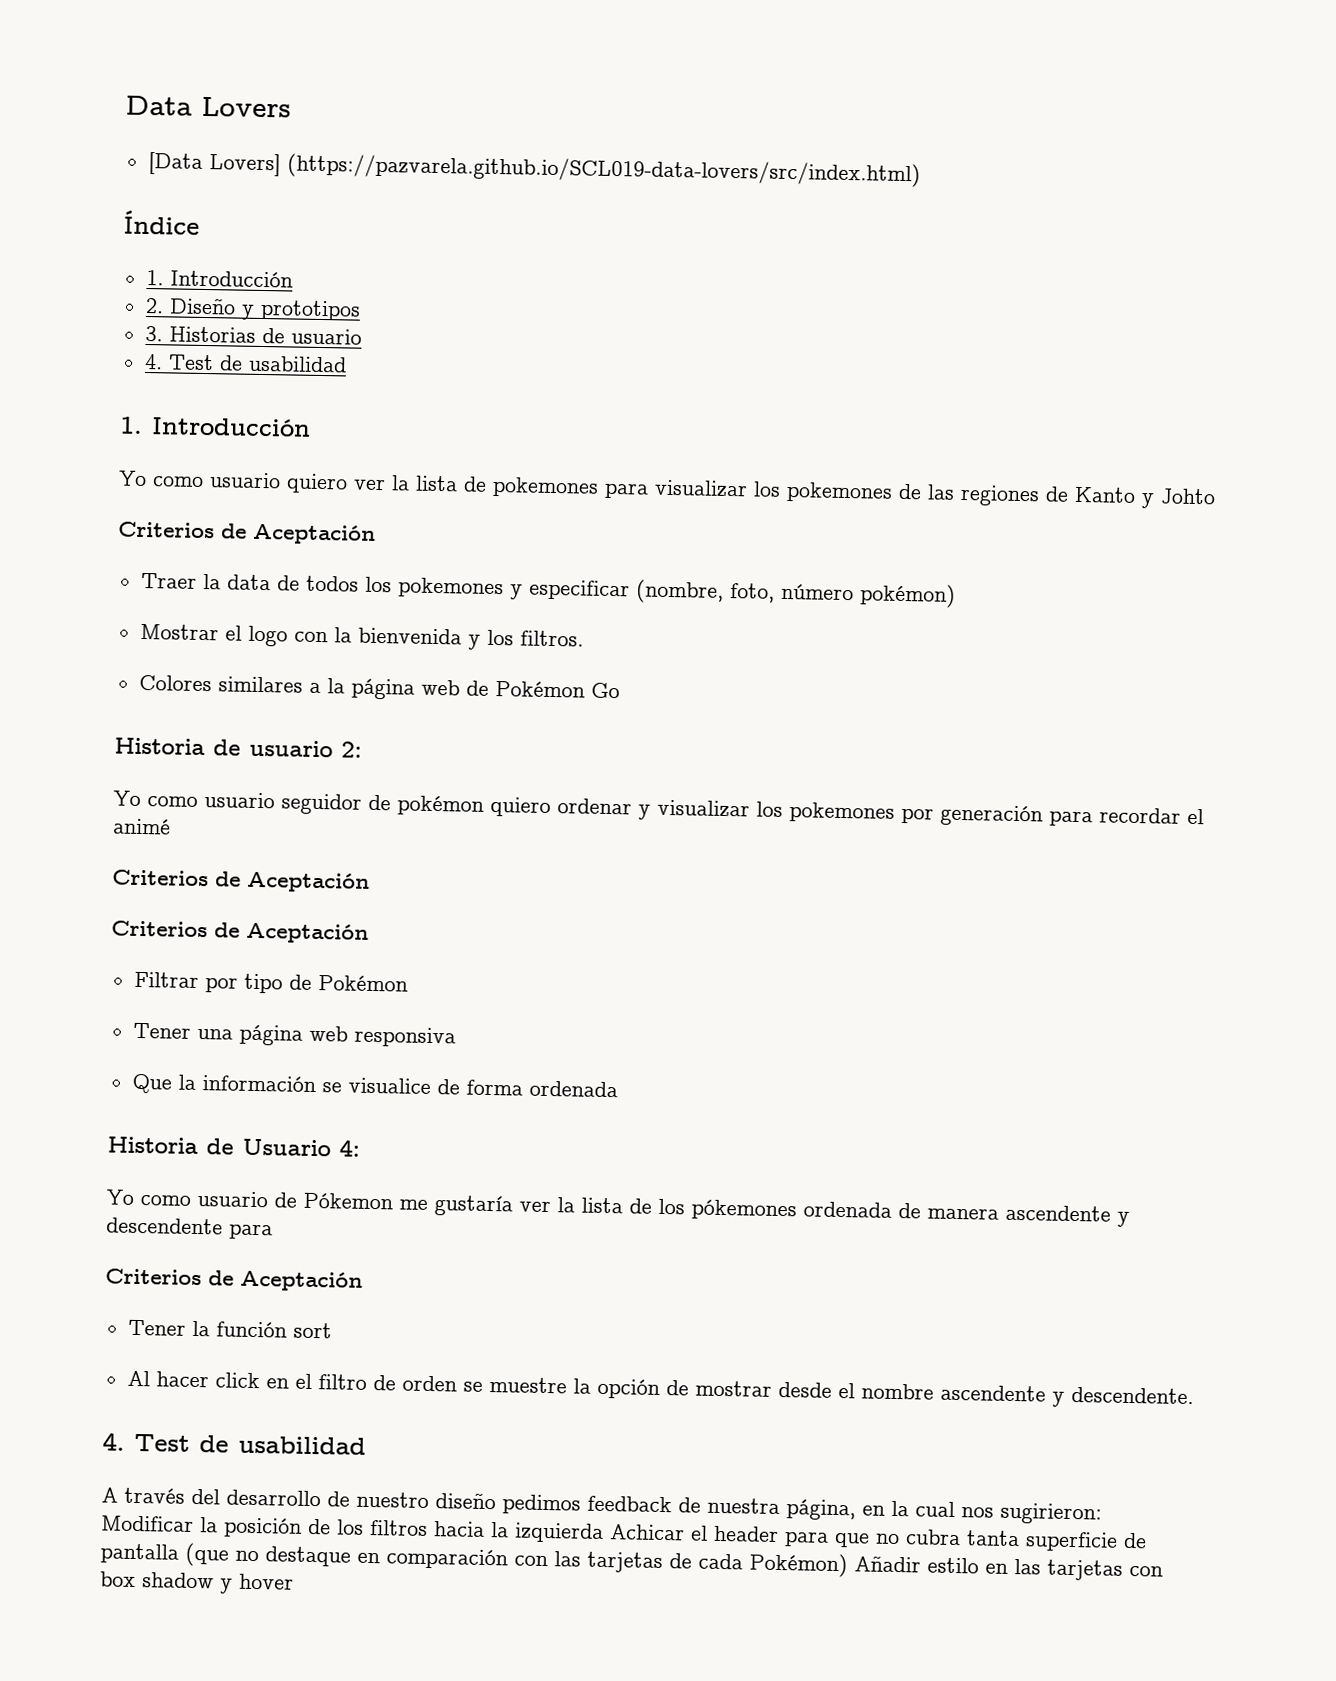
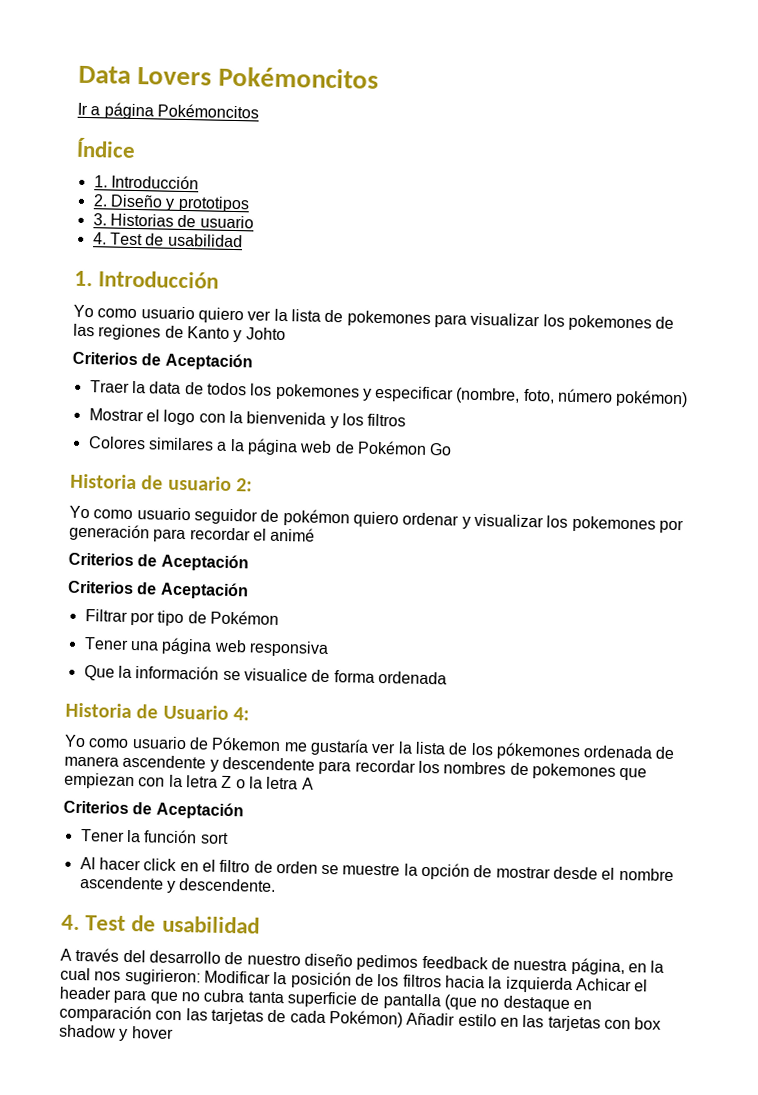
[147,152,921,188] // [Data Lovers] (https://pazvarela.github.io/SCL019-data-lovers/src/index.html) -> [218,66,380,89] [77,102,259,120] Pokémoncitos // Ir a página Pokémoncitos
[519,630,584,647] filtros. -> [367,413,407,427] filtros
(273, 1231) none -> [354,759,648,781] [64,772,314,790] recordar los nombres de pokemones que empiezan con la letra Z o la letra A

